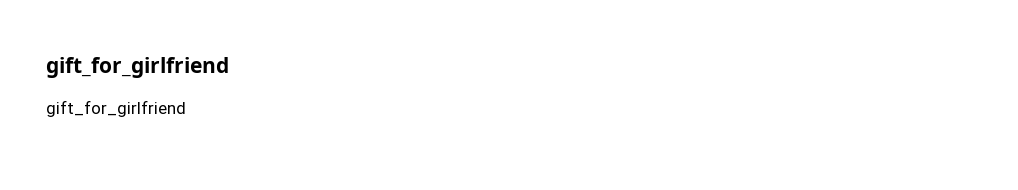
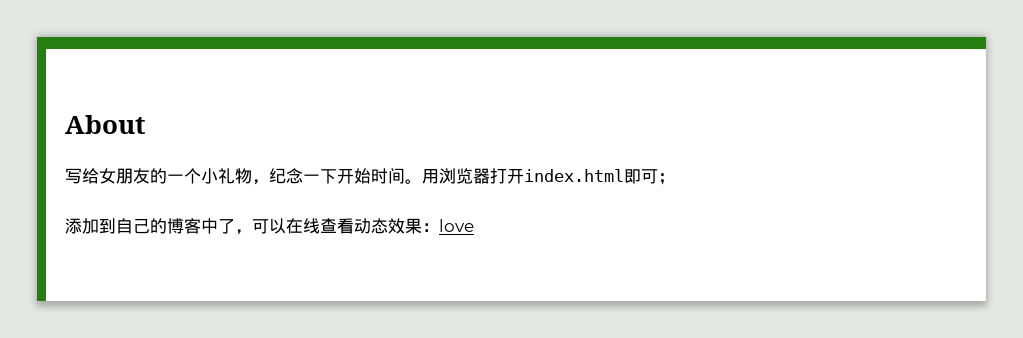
[46,57,229,78] [46,100,186,117] gift_for_girlfriend // gift_for_girlfriend -> [65,115,146,134] [65,168,675,185] [65,218,474,235] About // 写给女朋友的一个小礼物，纪念一下开始时间。用浏览器打开index.html即可； // 添加到自己的博客中了，可以在线查看动态效果：love

